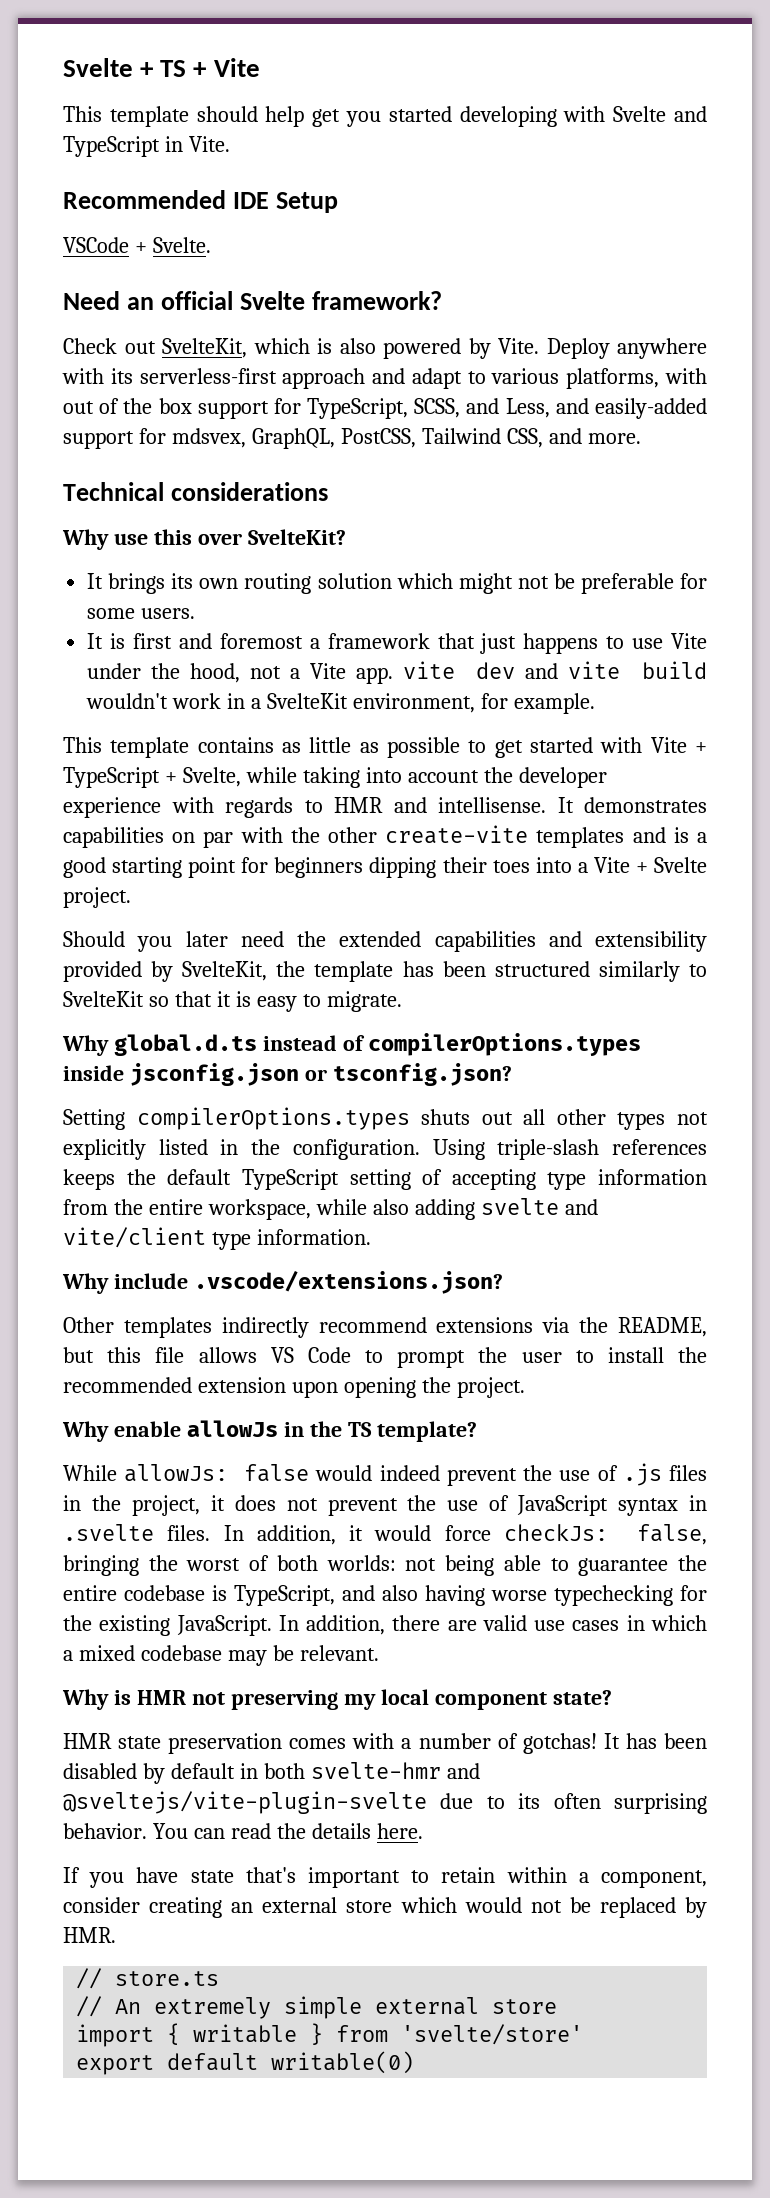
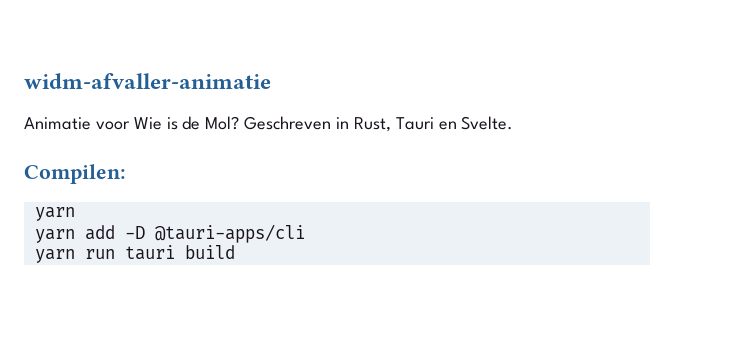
[63,58,260,77] [63,106,707,127] [63,136,230,157] [63,190,338,213] [63,237,211,253] [63,291,442,310] [63,338,707,359] [62,368,707,389] [63,398,707,419] [63,428,641,449] [63,482,328,501] [62,529,346,550] [87,573,707,594] [87,608,196,619] [87,633,707,654] [87,661,707,684] [86,693,595,714] [63,737,708,758] [63,767,607,788] [63,797,707,818] [63,825,707,848] [63,857,708,878] [63,887,131,908] [63,931,707,952] [63,961,707,982] [63,991,402,1012] [62,1033,641,1056] [63,1063,512,1086] [63,1107,708,1130] [63,1139,707,1160] [63,1169,707,1190] [63,1198,598,1220] [63,1227,371,1250] [62,1270,503,1294] [63,1317,707,1338] [63,1347,707,1368] [63,1377,525,1398] [62,1420,477,1442] [63,1463,708,1486] [63,1495,707,1516] [63,1524,707,1545] [63,1555,708,1576] [63,1585,707,1606] [63,1615,707,1636] [63,1645,379,1666] [62,1689,612,1710] [63,1733,707,1754] [63,1762,480,1784] [63,1791,707,1814] [63,1823,423,1839] [63,1867,707,1888] [63,1897,708,1918] [63,1927,116,1943] [76,1968,220,1989] [76,1996,558,2019] [76,2023,584,2047] [76,2051,415,2075] Svelte + TS + Vite // This template should help get you started developing with Svelte and TypeScript in Vite. // Recommended IDE Setup // VSCode + Svelte. // Need an official Svelte framework? // Check out SvelteKit, which is also powered by Vite. Deploy anywhere with its serverless-first approach and adapt to various platforms, with out of the box support for TypeScript, SCSS, and Less, and easily-added support for mdsvex, GraphQL, PostCSS, Tailwind CSS, and more. // Technical considerations // Why use this over SvelteKit? // It brings its own routing solution which might not be preferable for some users. // It is first and foremost a framework that just happens to use Vite under the hood, not a Vite app. vite dev and vite build wouldn't work in a SvelteKit environment, for example. // This template contains as little as possible to get started with Vite + TypeScript + Svelte, while taking into account the developer experience with regards to HMR and intellisense. It demonstrates capabilities on par with the other create-vite templates and is a good starting point for beginners dipping their toes into a Vite + Svelte project. // Should you later need the extended capabilities and extensibility provided by SvelteKit, the template has been structured similarly to SvelteKit so that it is easy to migrate. // Why global.d.ts instead of compilerOptions.types inside jsconfig.json or tsconfig.json? // Setting compilerOptions.types shuts out all other types not explicitly listed in the configuration. Using triple-slash references keeps the default TypeScript setting of accepting type information from the entire workspace, while also adding svelte and vite/client type information. // Why include .vscode/extensions.json? // Other templates indirectly recommend extensions via the README, but this file allows VS Code to prompt the user to install the recommended extension upon opening the project. // Why enable allowJs in the TS template? // While allowJs: false would indeed prevent the use of .js files in the project, it does not prevent the use of JavaScript syntax in .svelte files. In addition, it would force checkJs: false, bringing the worst of both worlds: not being able to guarantee the entire codebase is TypeScript, and also having worse typechecking for the existing JavaScript. In addition, there are valid use cases in which a mixed codebase may be relevant. // Why is HMR not preserving my local component state? // HMR state preservation comes with a number of gotchas! It has been disabled by default in both svelte-hmr and @sveltejs/vite-plugin-svelte due to its often surprising behavior. You can read the details here. // If you have state that's important to retain within a component, consider creating an external store which would not be replaced by HMR. // // store.ts // // An extremely simple external store // import { writable } from 'svelte/store' // export default writable(0) -> [24,73,271,89] [24,116,514,132] [24,164,126,184] [34,207,75,221] [34,224,305,243] [34,245,235,263] widm-afvaller-animatie // Animatie voor Wie is de Mol? Geschreven in Rust, Tauri en Svelte. // Compilen: // yarn // yarn add -D @tauri-apps/cli // yarn run tauri build

